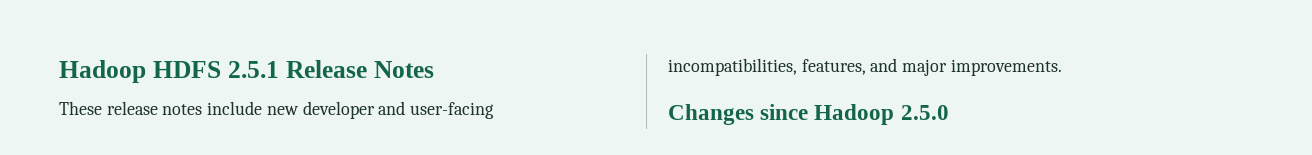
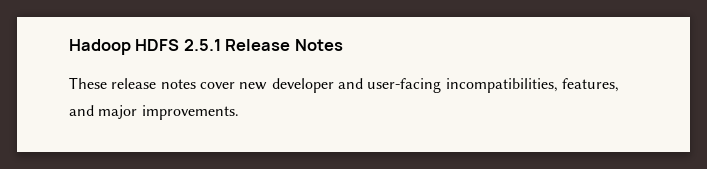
[207,101,263,115] include -> [199,82,235,89] cover
[668,104,949,125] // Changes since Hadoop 2.5.0 -> (239, 112) none

